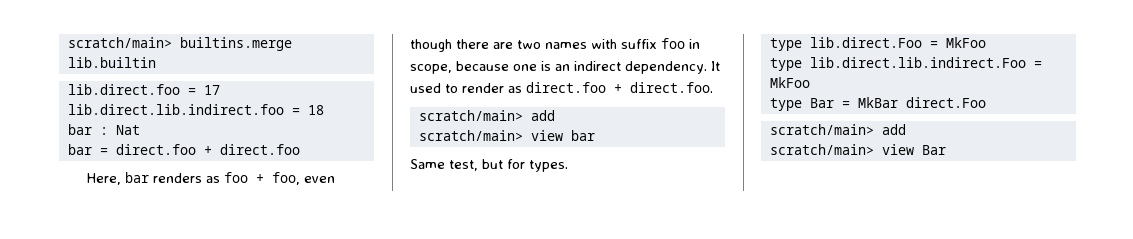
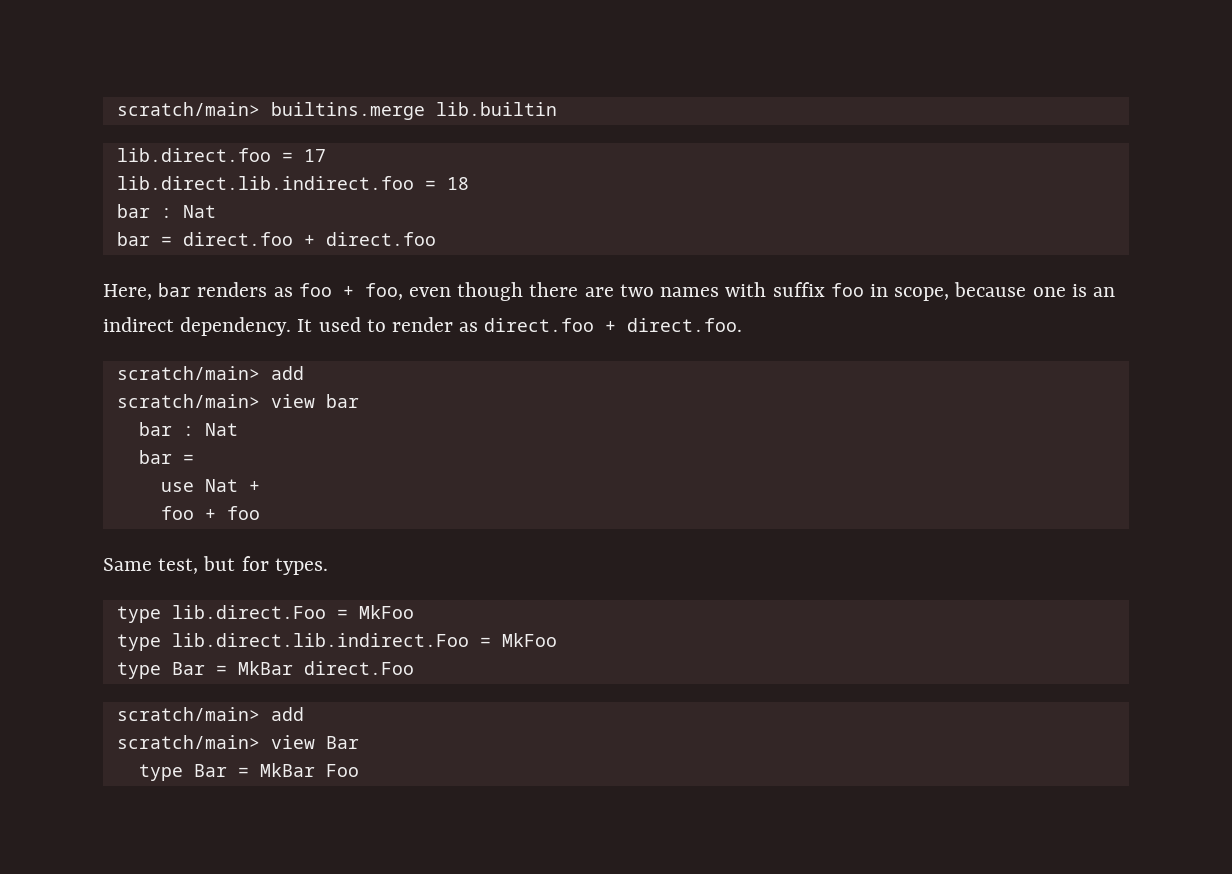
(595, 135) none -> [138,422,238,436] [138,450,194,464] [160,479,260,492] [160,506,260,520] // bar : Nat // bar = // use Nat + // foo + foo
(946, 150) none -> [138,763,359,781] // type Bar = MkBar Foo

